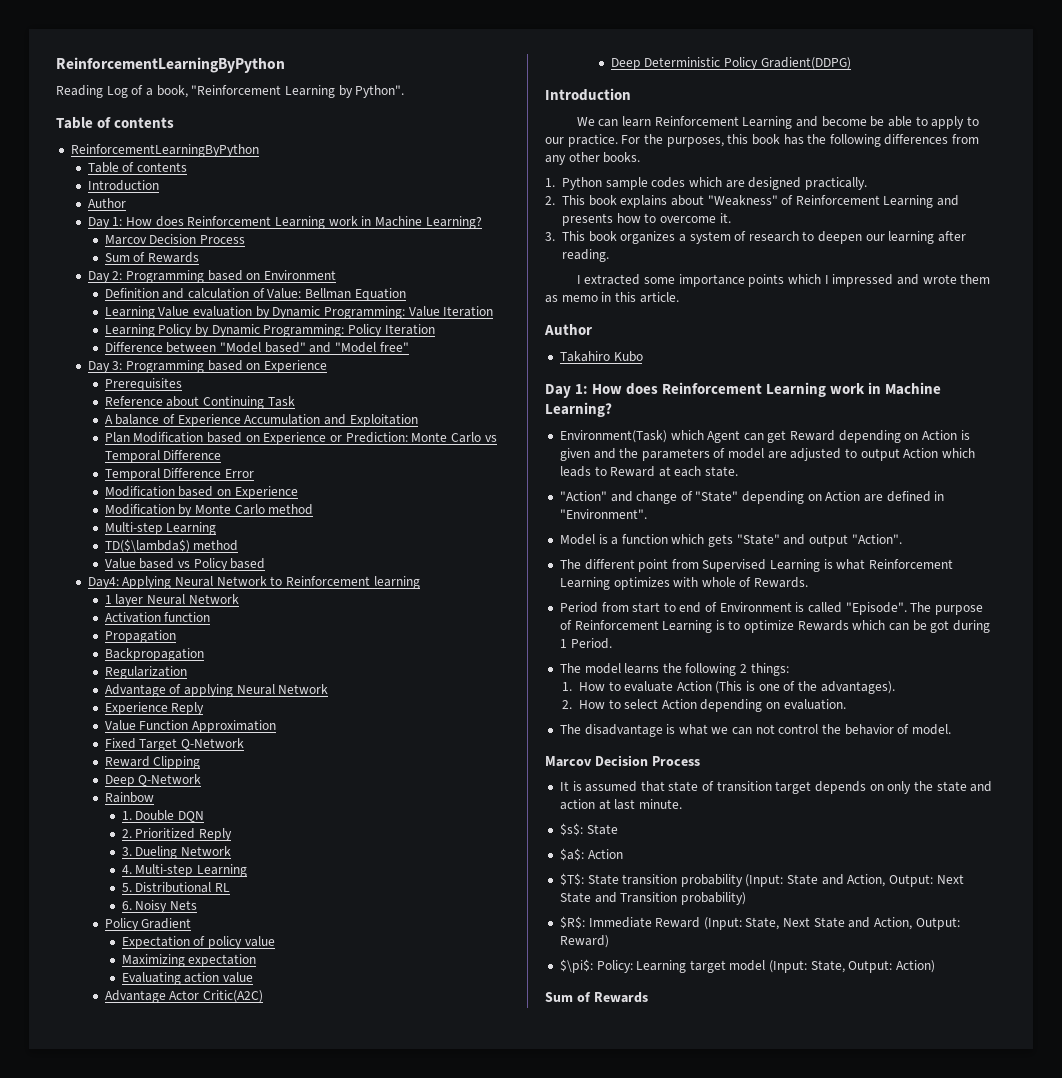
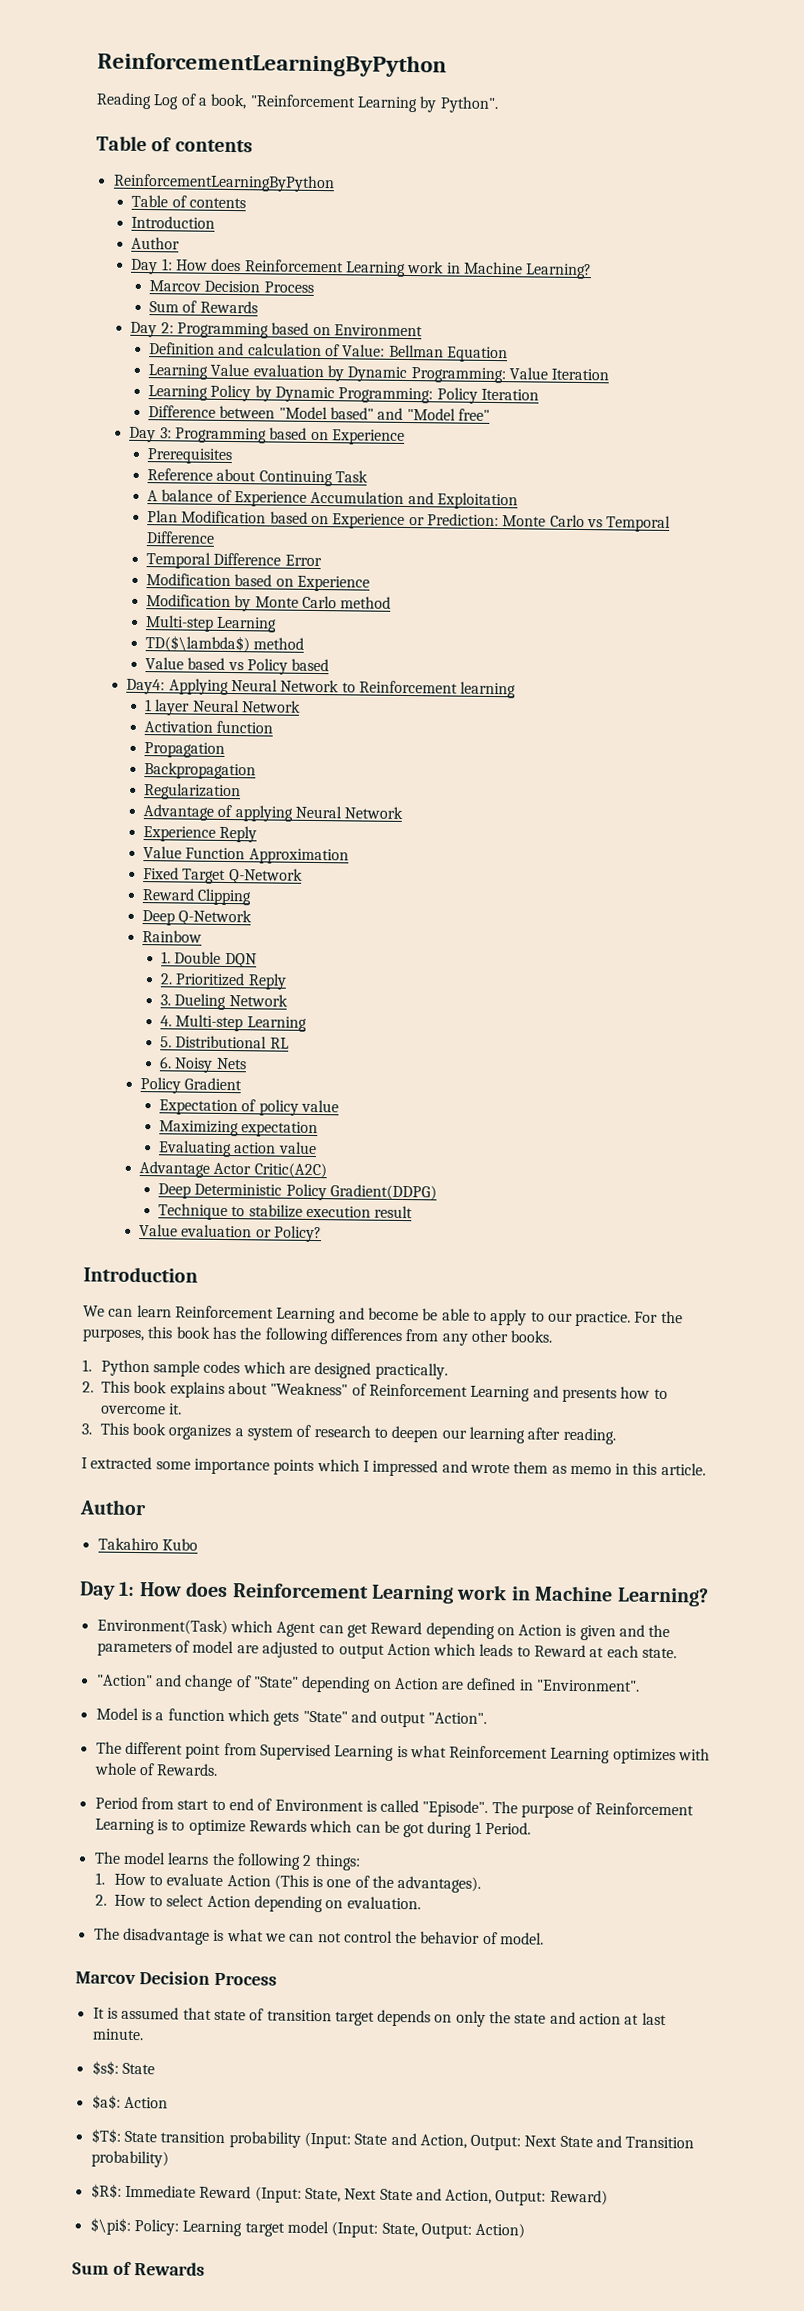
(851, 63) none -> [157,1203,414,1221] [139,1224,323,1243] // Technique to stabilize execution result // Value evaluation or Policy?

